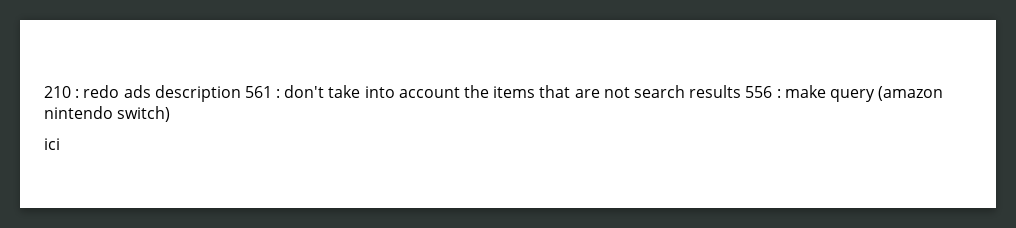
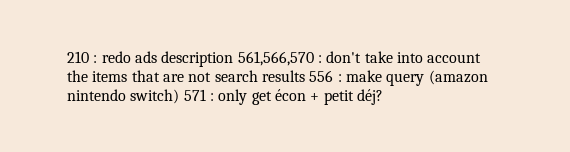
[244,86,272,98] 561 -> [237,51,314,66] 561,566,570
[44,138,60,150] // ici -> [183,89,383,105] 571 : only get écon + petit déj?

